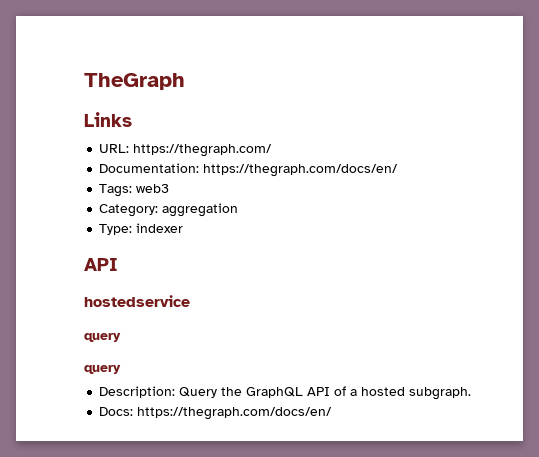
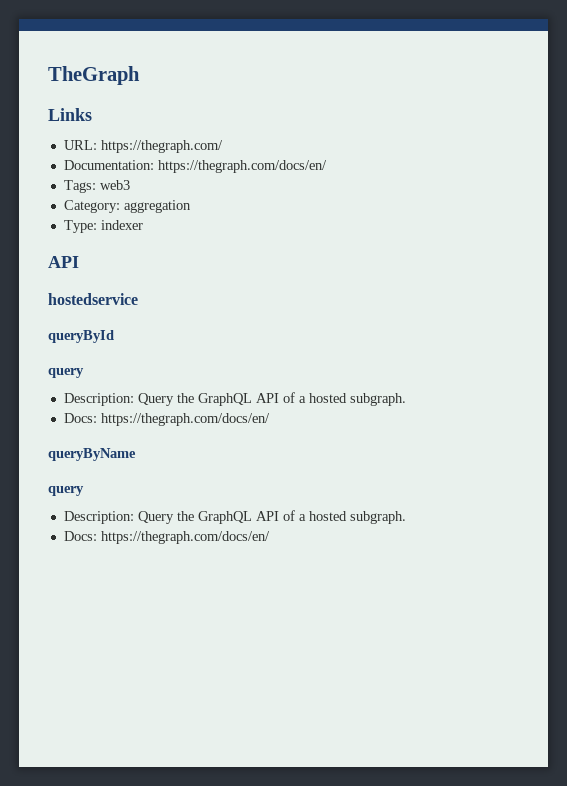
[84,333,121,342] query -> [48,330,114,343] queryById
(333, 413) none -> [48,448,136,461] [48,486,84,496] [63,510,406,524] [63,531,270,544] // queryByName // query // Description: Query the GraphQL API of a hosted subgraph. // Docs: https://thegraph.com/docs/en/

